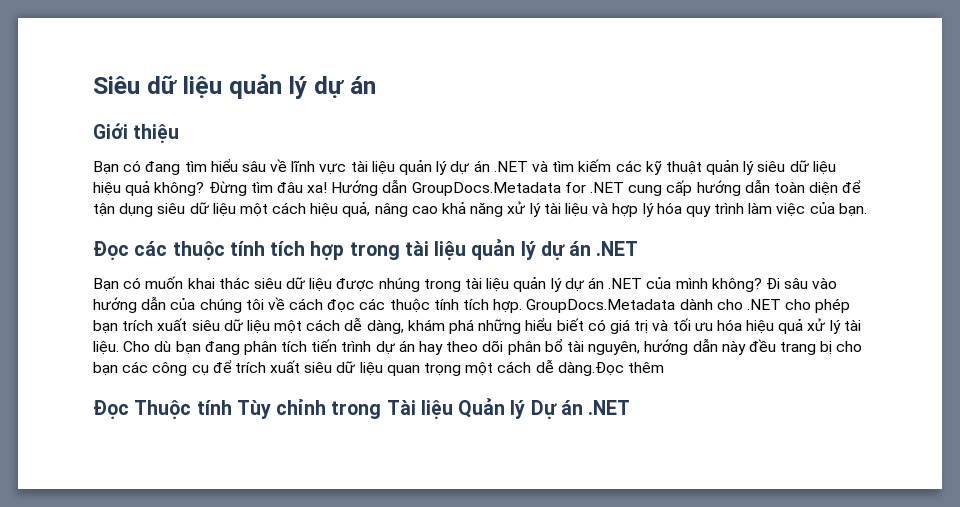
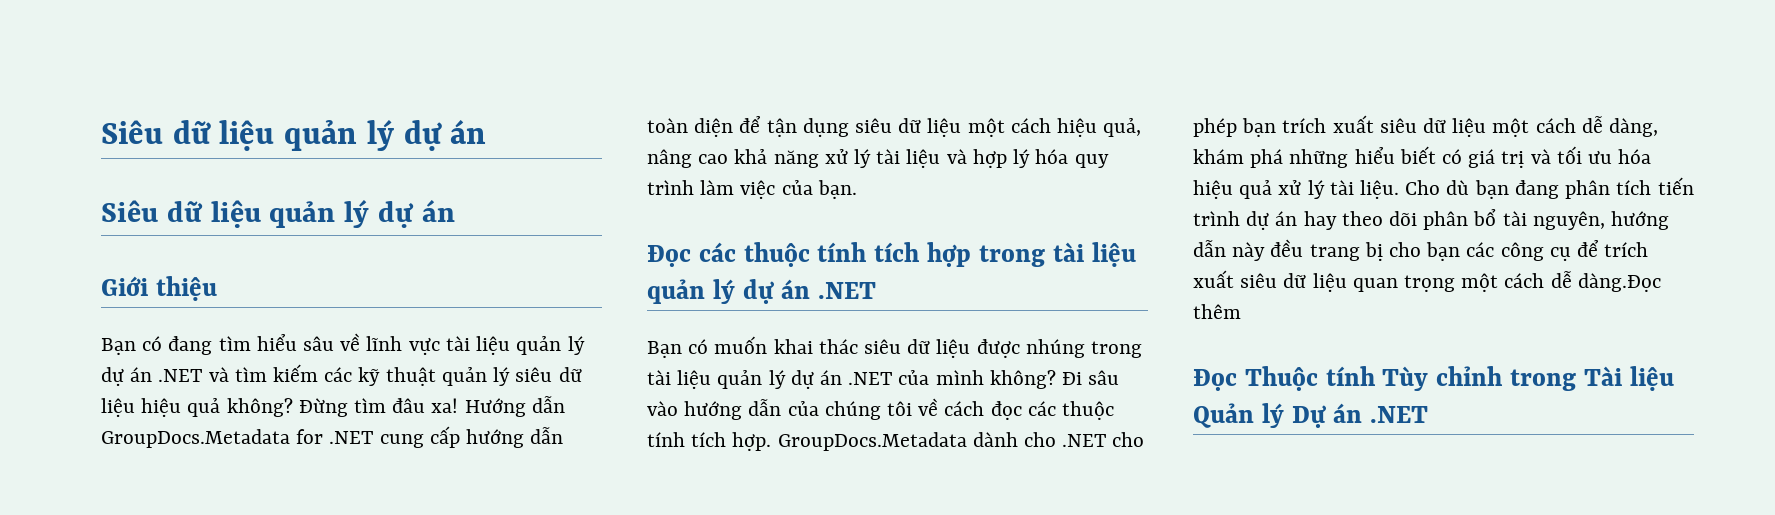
[93,74,376,99] Siêu dữ liệu quản lý dự án -> [101,119,487,151] [101,199,455,228] Siêu dữ liệu quản lý dự án // Siêu dữ liệu quản lý dự án

